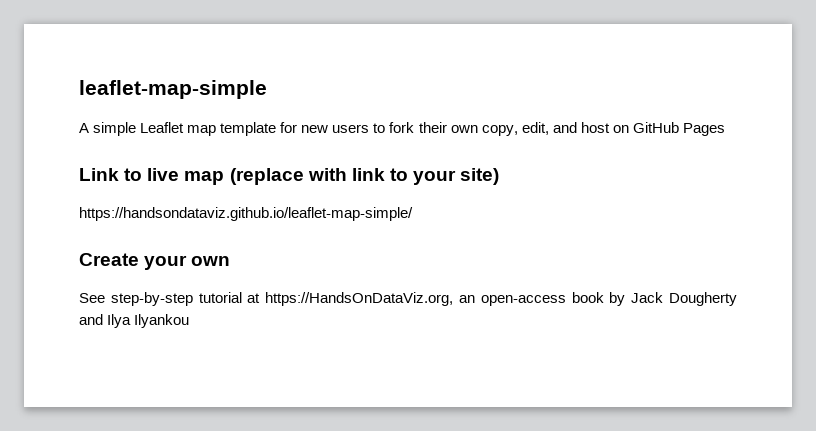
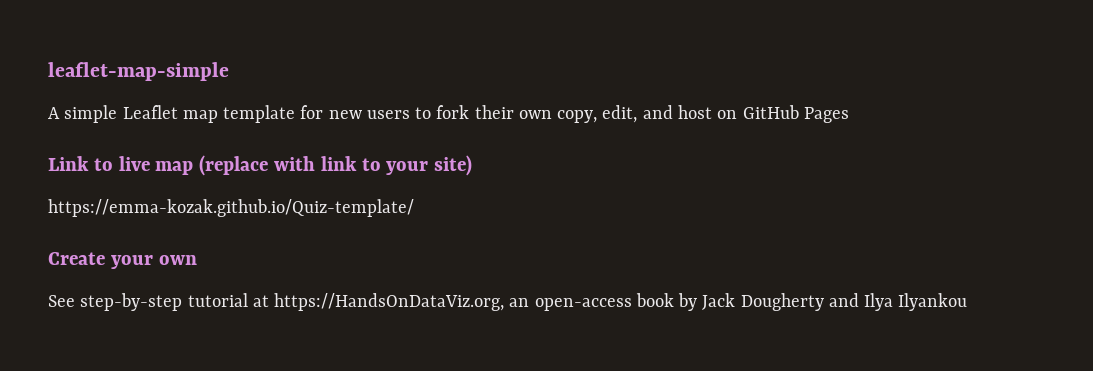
[79,207,413,221] https://handsondataviz.github.io/leaflet-map-simple/ -> [48,199,414,217] https://emma-kozak.github.io/Quiz-template/

